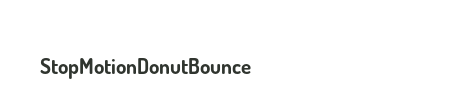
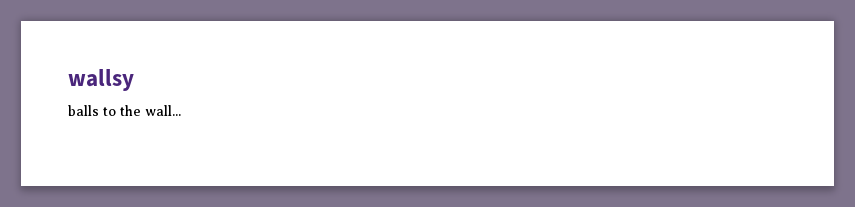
[40,58,251,79] StopMotionDonutBounce -> [68,69,134,91] [68,105,181,116] wallsy // balls to the wall...

